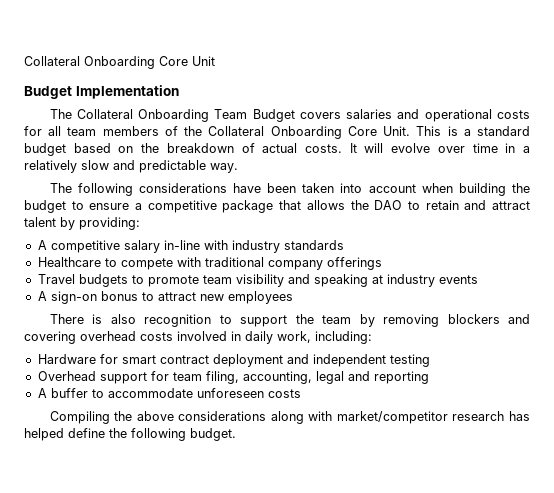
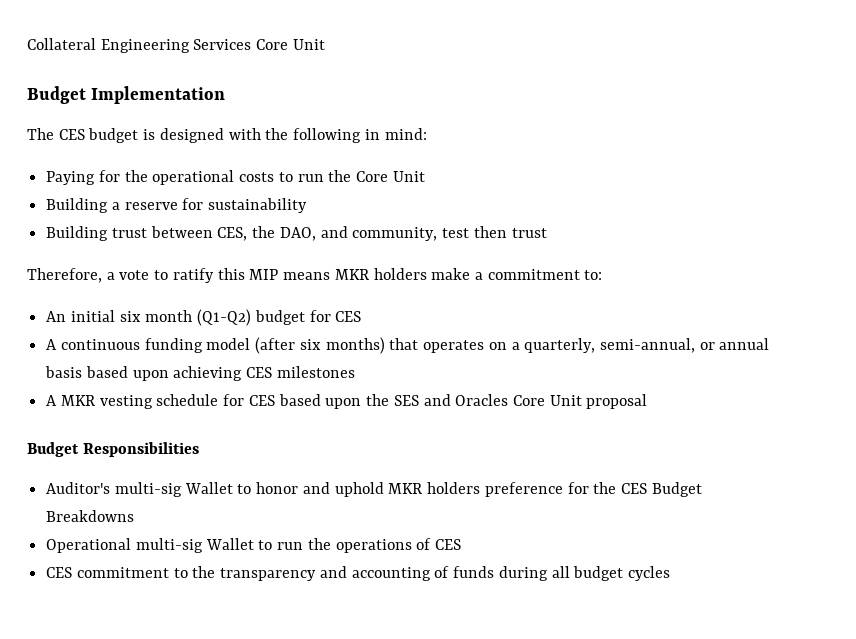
[24,56,155,69] Collateral Onboarding -> [27,38,252,53] Collateral Engineering Services
[76,109,530,122] [24,126,530,139] [24,143,531,156] [24,160,238,173] [49,183,530,196] [24,200,530,213] [24,217,140,230] [37,240,344,253] [37,257,382,270] [37,274,478,287] [37,291,293,304] [49,314,531,327] [24,331,372,344] [37,354,430,367] [37,371,429,384] [37,388,301,398] [49,411,530,424] [24,428,236,441] Collateral Onboarding Team Budget covers salaries and operational costs for all team members of the Collateral Onboarding Core Unit. This is a standard budget based on the breakdown of actual costs. It will evolve over time in a relatively slow and predictable way. // The following considerations have been taken into account when building the budget to ensure a competitive package that allows the DAO to retain and attract talent by providing: // A competitive salary in-line with industry standards // Healthcare to compete with traditional company offerings // Travel budgets to promote team visibility and speaking at industry events // A sign-on bonus to attract new employees // There is also recognition to support the team by removing blockers and covering overhead costs involved in daily work, including: // Hardware for smart contract deployment and independent testing // Overhead support for team filing, accounting, legal and reporting // A buffer to accommodate unforeseen costs // Compiling the above considerations along with market/competitor research has helped define the following budget. -> [58,128,427,143] [46,170,425,185] [46,198,308,213] [46,226,547,241] [27,268,603,283] [46,309,362,326] [46,337,770,354] [45,366,355,381] [46,394,648,409] [27,442,199,457] [46,482,702,497] [46,510,135,522] [46,538,462,553] [46,566,670,581] CES budget is designed with the following in mind: // Paying for the operational costs to run the Core Unit // Building a reserve for sustainability // Building trust between CES, the DAO, and community, test then trust // Therefore, a vote to ratify this MIP means MKR holders make a commitment to: // An initial six month (Q1-Q2) budget for CES // A continuous funding model (after six months) that operates on a quarterly, semi-annual, or annual basis based upon achieving CES milestones // A MKR vesting schedule for CES based upon the SES and Oracles Core Unit proposal // Budget Responsibilities // Auditor's multi-sig Wallet to honor and uphold MKR holders preference for the CES Budget Breakdowns // Operational multi-sig Wallet to run the operations of CES // CES commitment to the transparency and accounting of funds during all budget cycles

